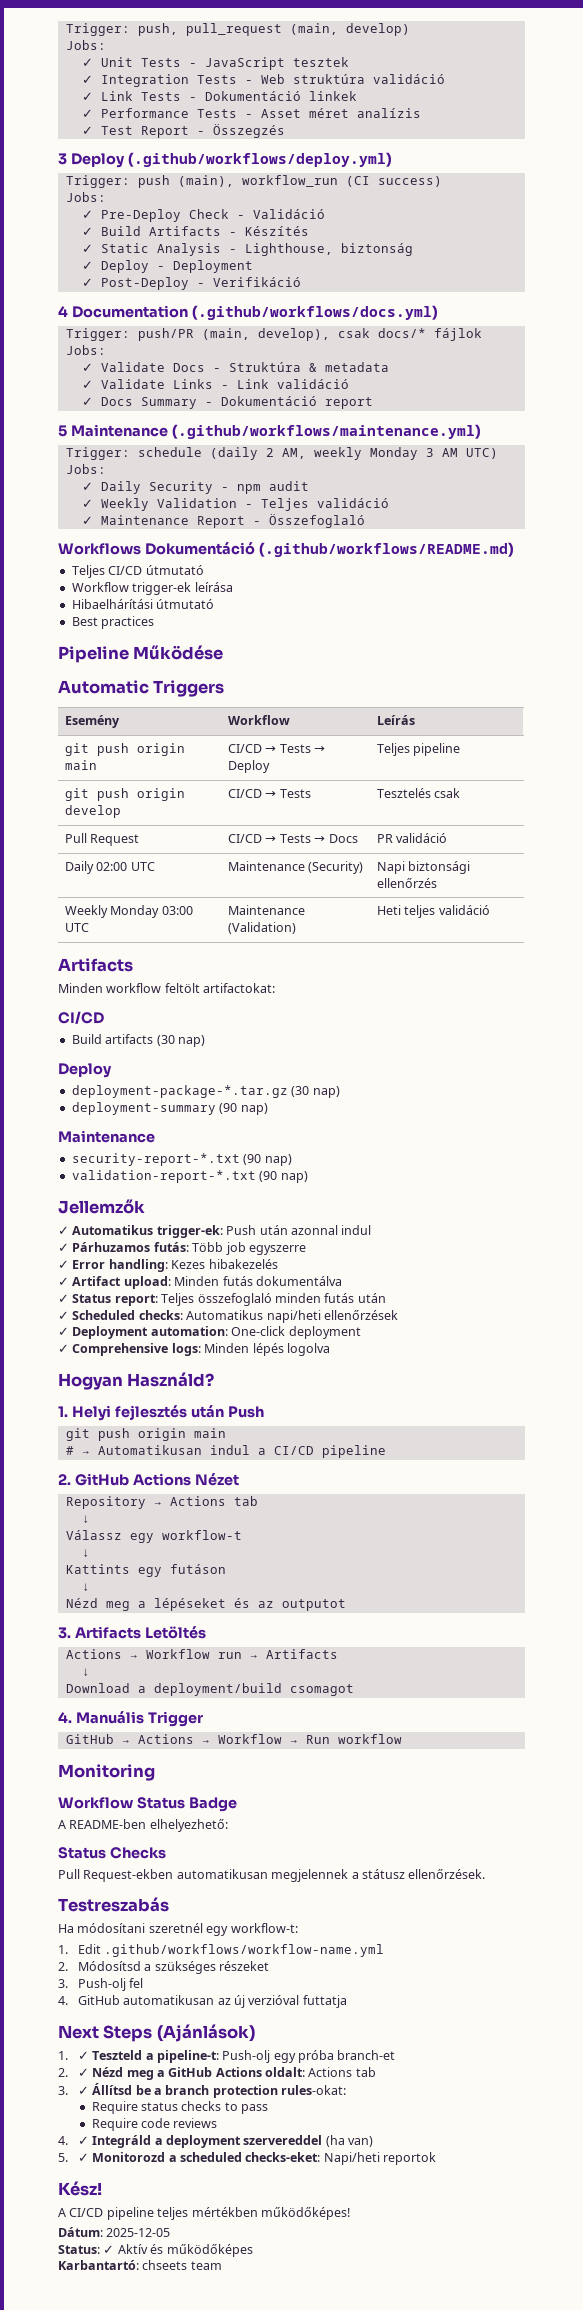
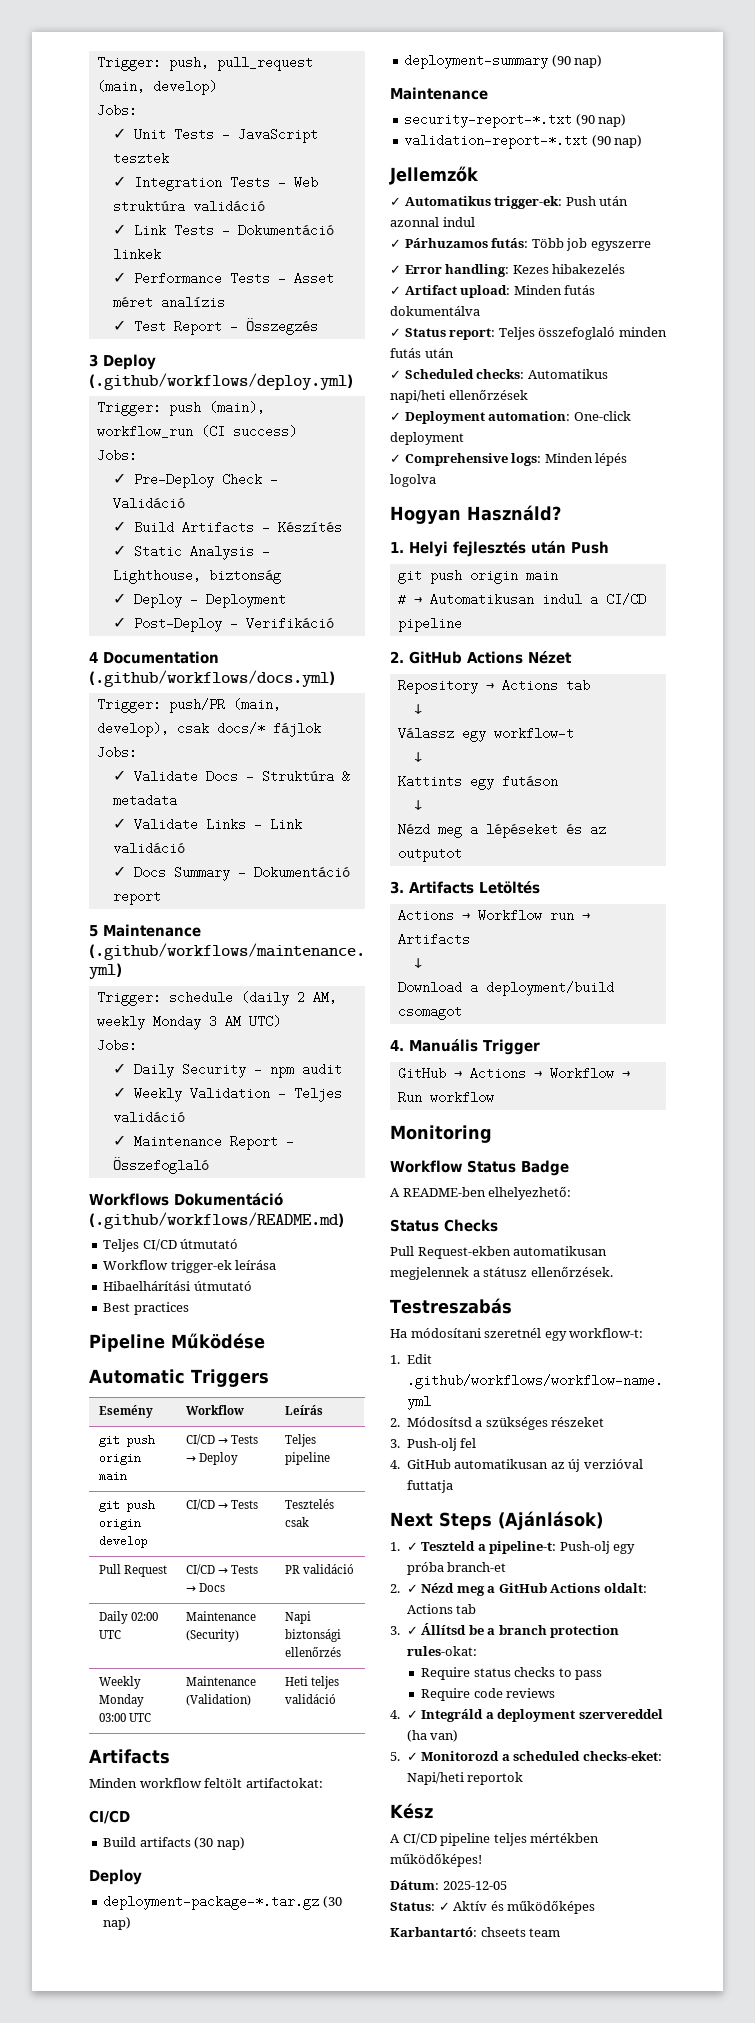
[58,2181,102,2196] Kész! -> [390,1803,433,1819] Kész

